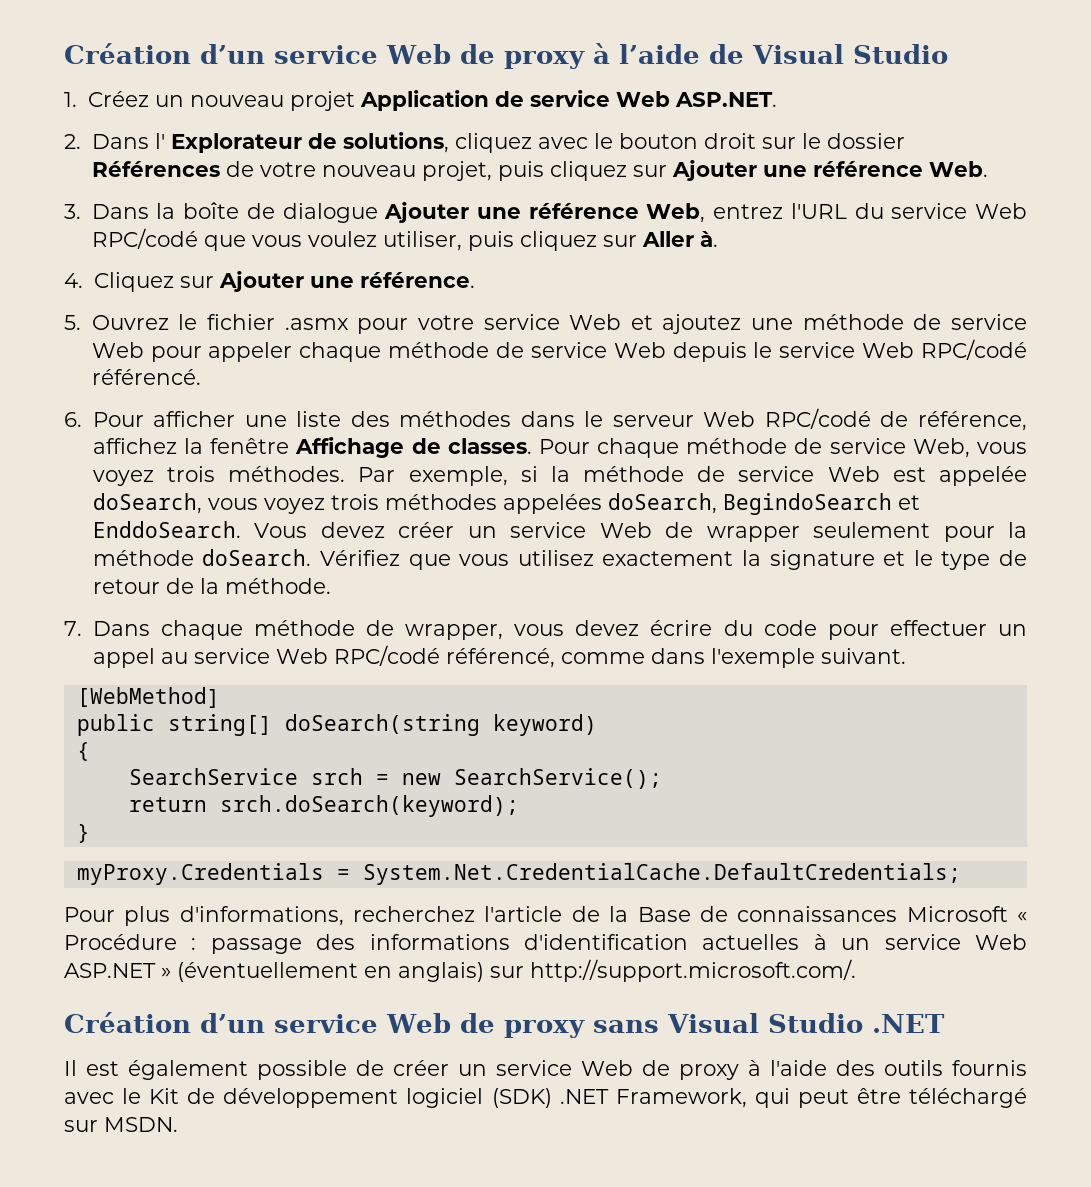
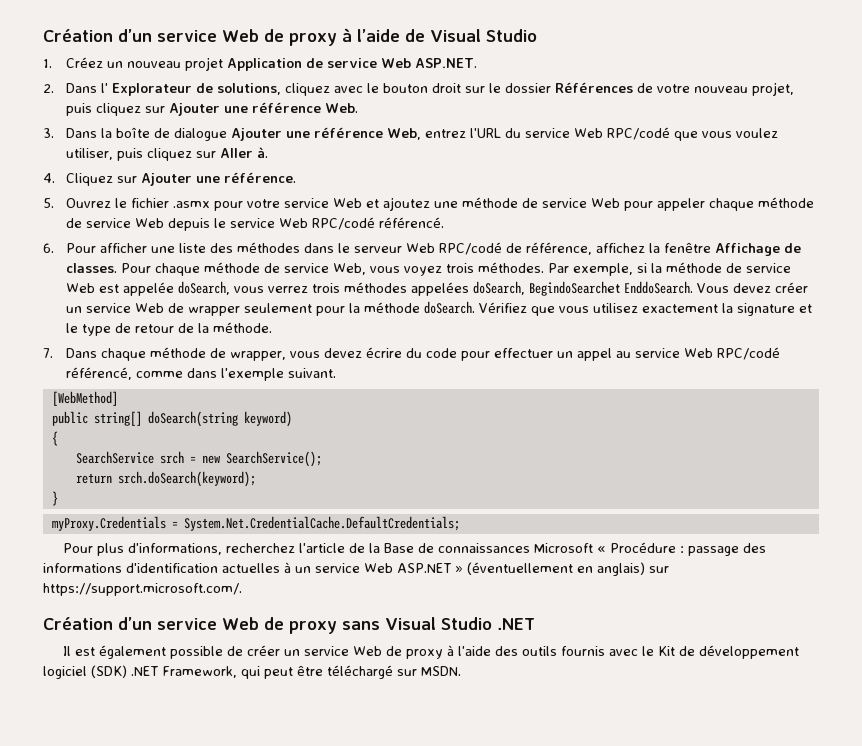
[263,498,325,514] voyez -> [267,286,308,293] verrez
[722,493,920,515] BegindoSearch et -> [528,281,620,296] BegindoSearchet
[530,959,856,982] http://support.microsoft.com/. -> [43,583,242,596] https://support.microsoft.com/.

